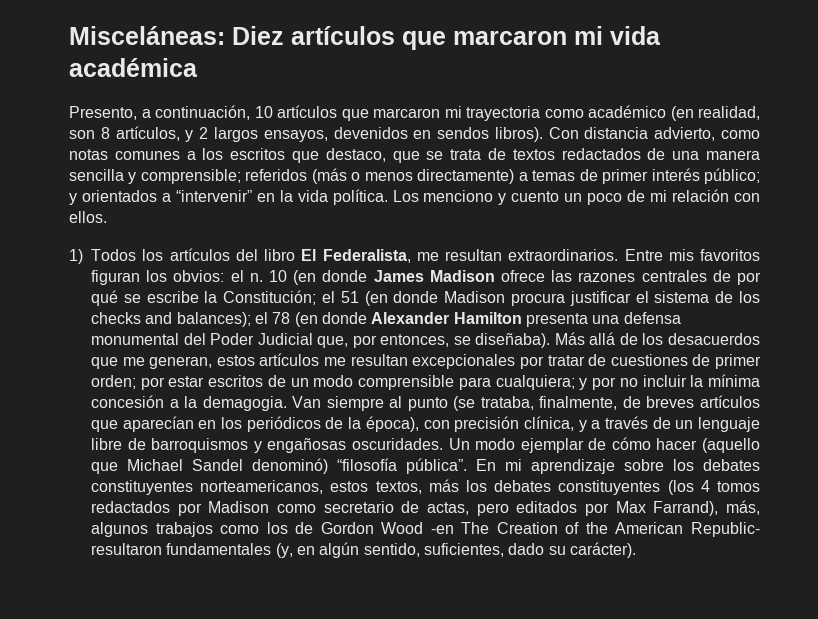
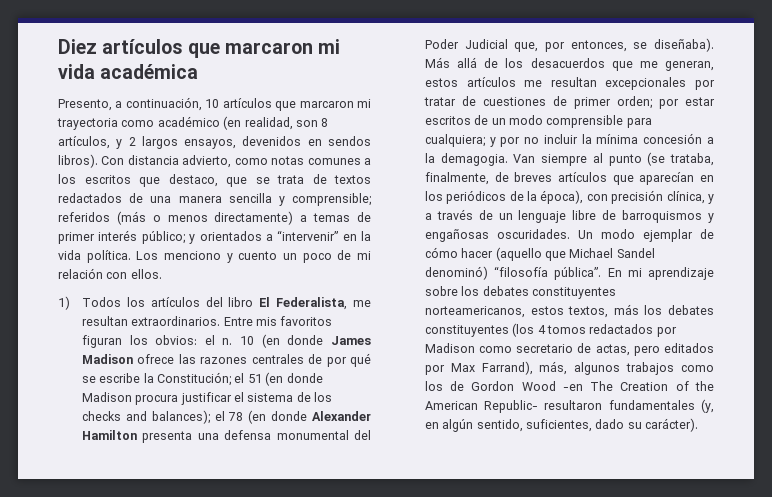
[69,26,225,45] Misceláneas: -> (58, 46) none

